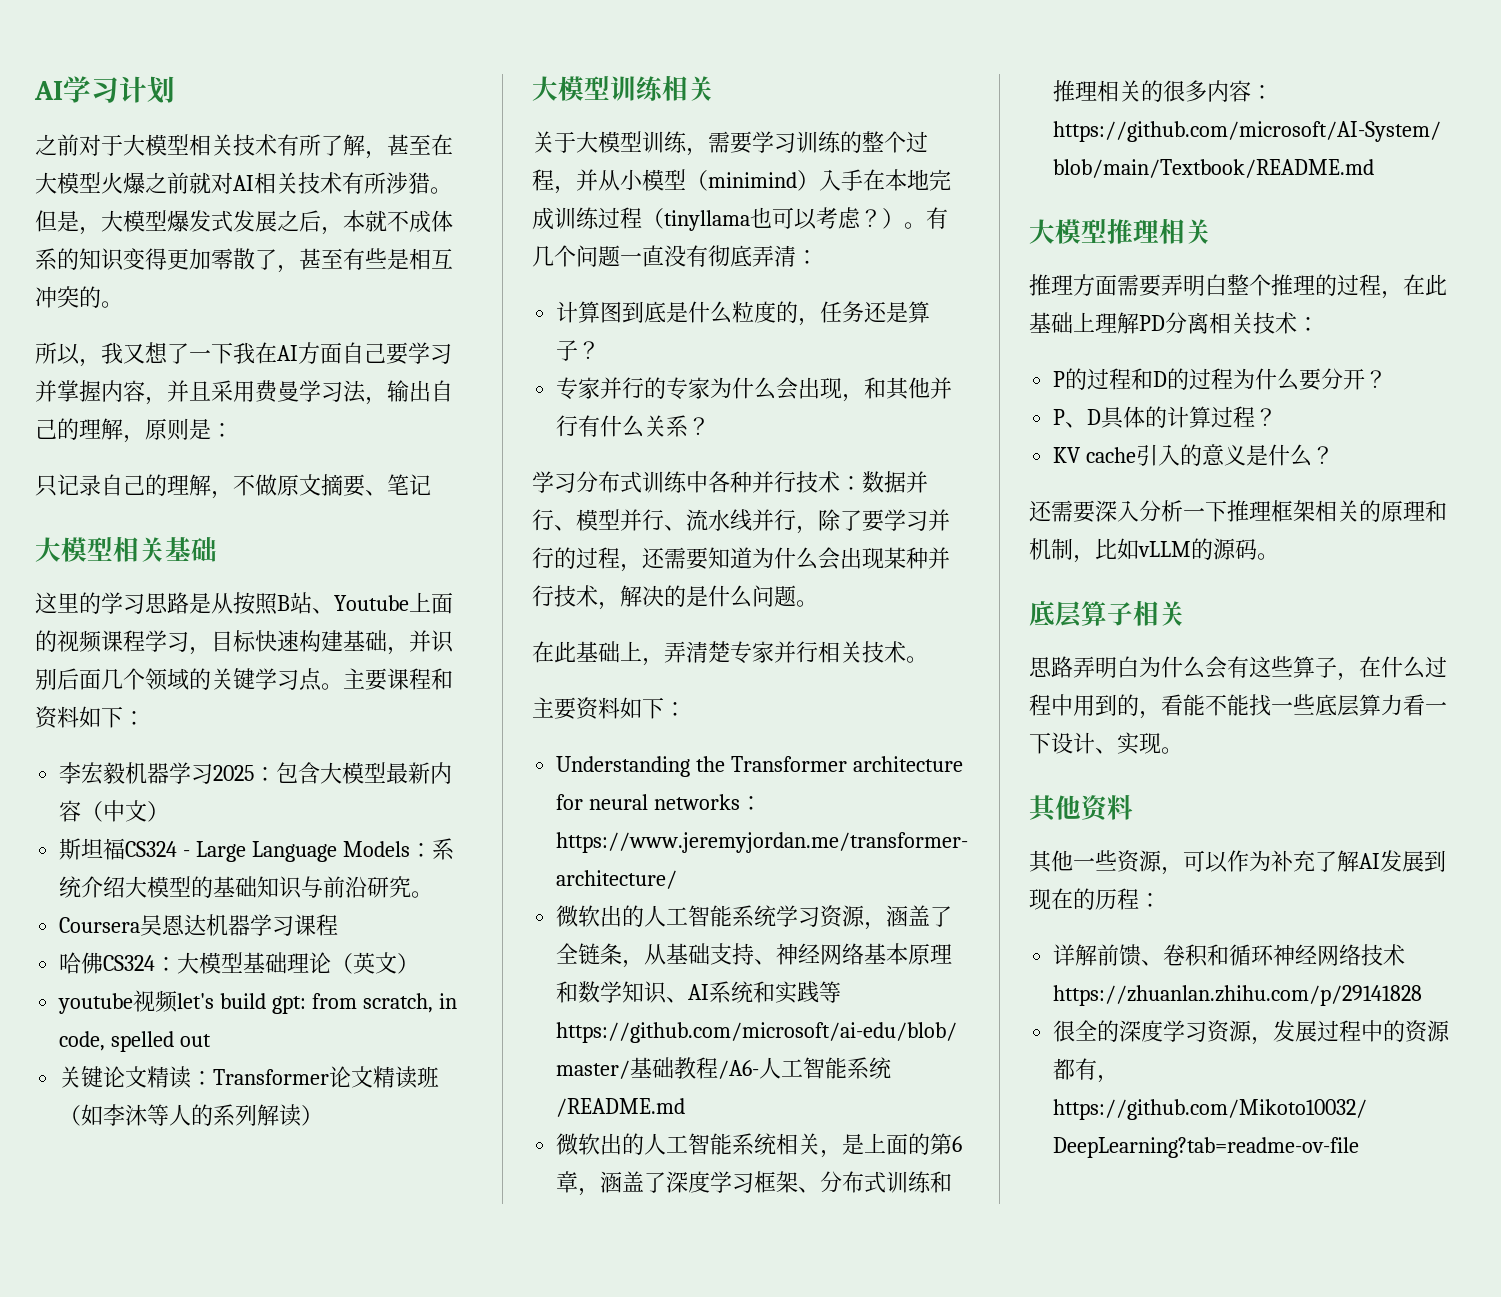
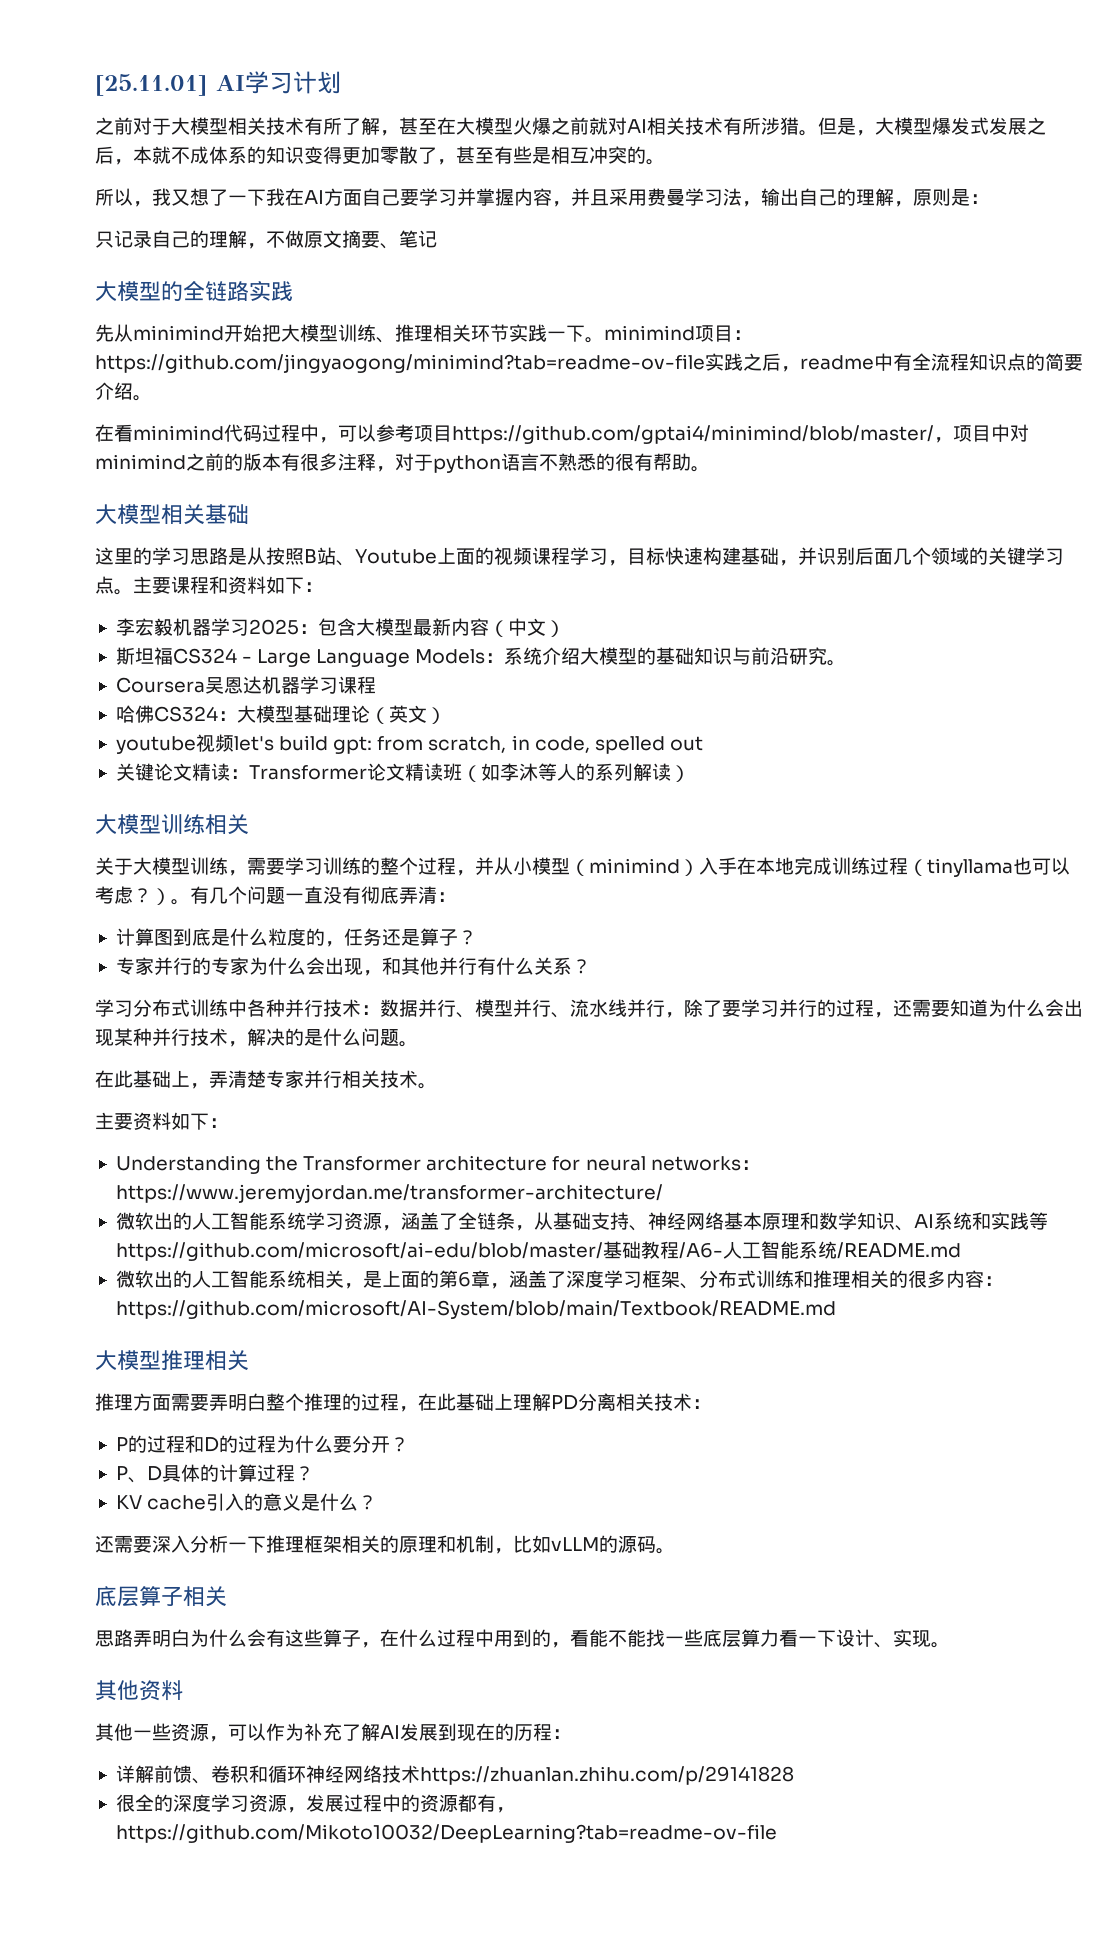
(34, 90) none -> [95,74,207,96] [25.11.01]
(431, 484) none -> [95,281,293,302] [95,324,752,343] [95,353,1083,373] [95,382,152,401] [95,424,1029,444] [95,453,710,473] // 大模型的全链路实践 // 先从minimind开始把大模型训练、推理相关环节实践一下。minimind项目：https://github.com/jingyaogong/minimind?tab=readme-ov-file实践之后，readme中有全流程知识点的简要介绍。 // 在看minimind代码过程中，可以参考项目https://github.com/gptai4/minimind/blob/master/，项目中对minimind之前的版本有很多注释，对于python语言不熟悉的很有帮助。

